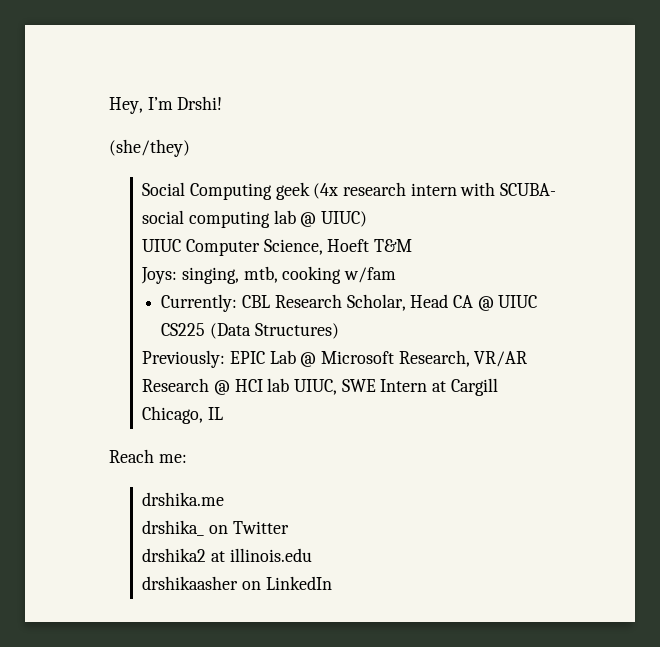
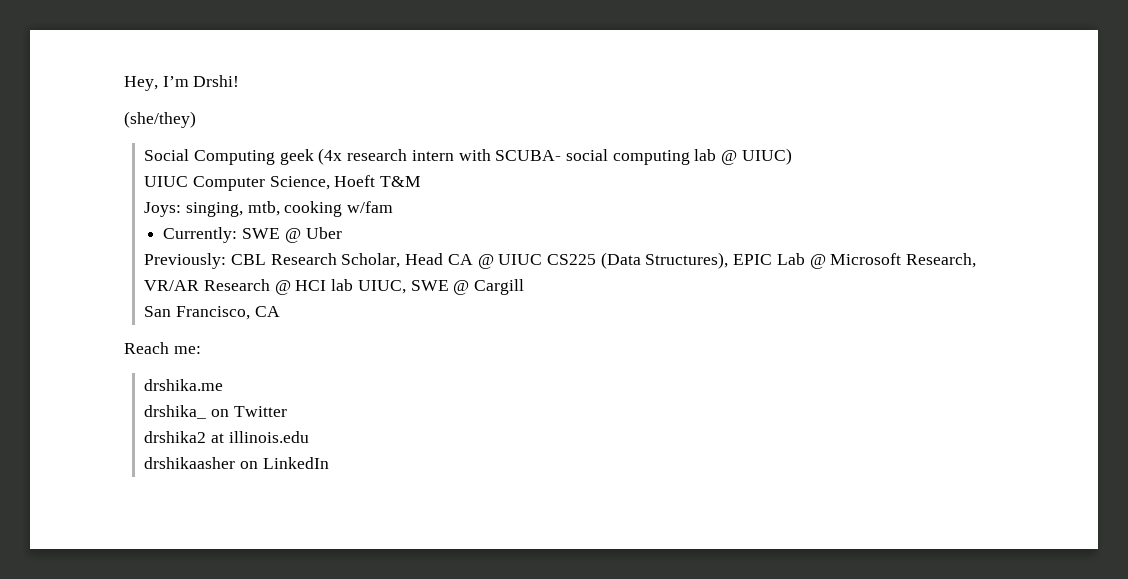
(238, 303) none -> [242,227,342,243] [144,253,227,269] SWE @ Uber // Previously:
[254,323,339,339] [142,350,226,368] Structures) // Previously: -> [645,252,729,269] Structures),
[380,379,447,392] Intern at -> [453,280,470,295] @
[142,406,223,424] Chicago, IL -> [144,306,280,320] San Francisco, CA

